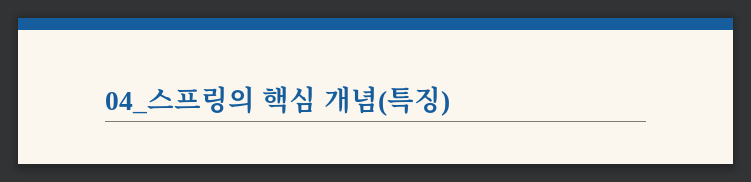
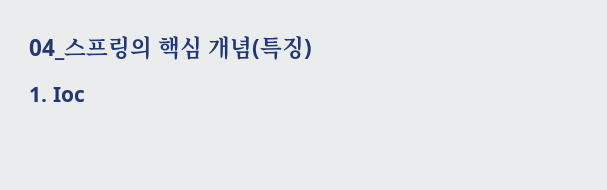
(450, 101) none -> [29,87,85,102] // 1. Ioc

